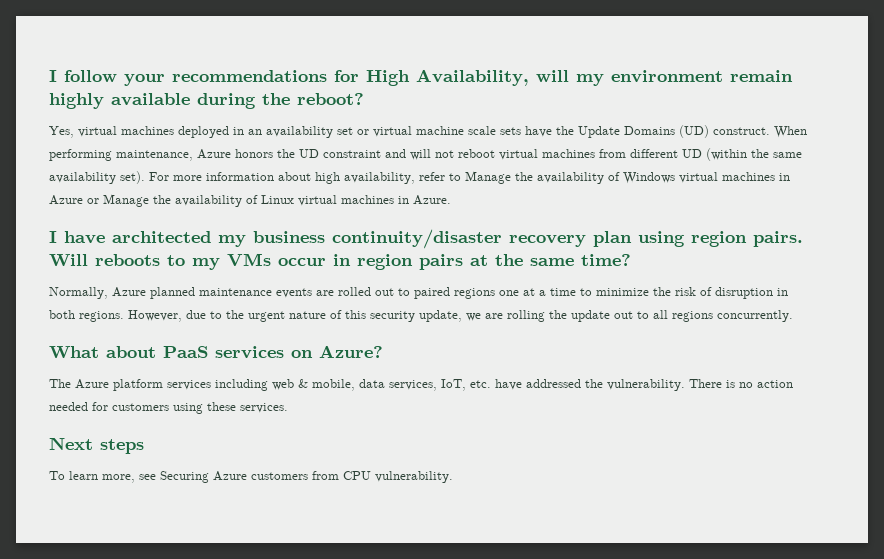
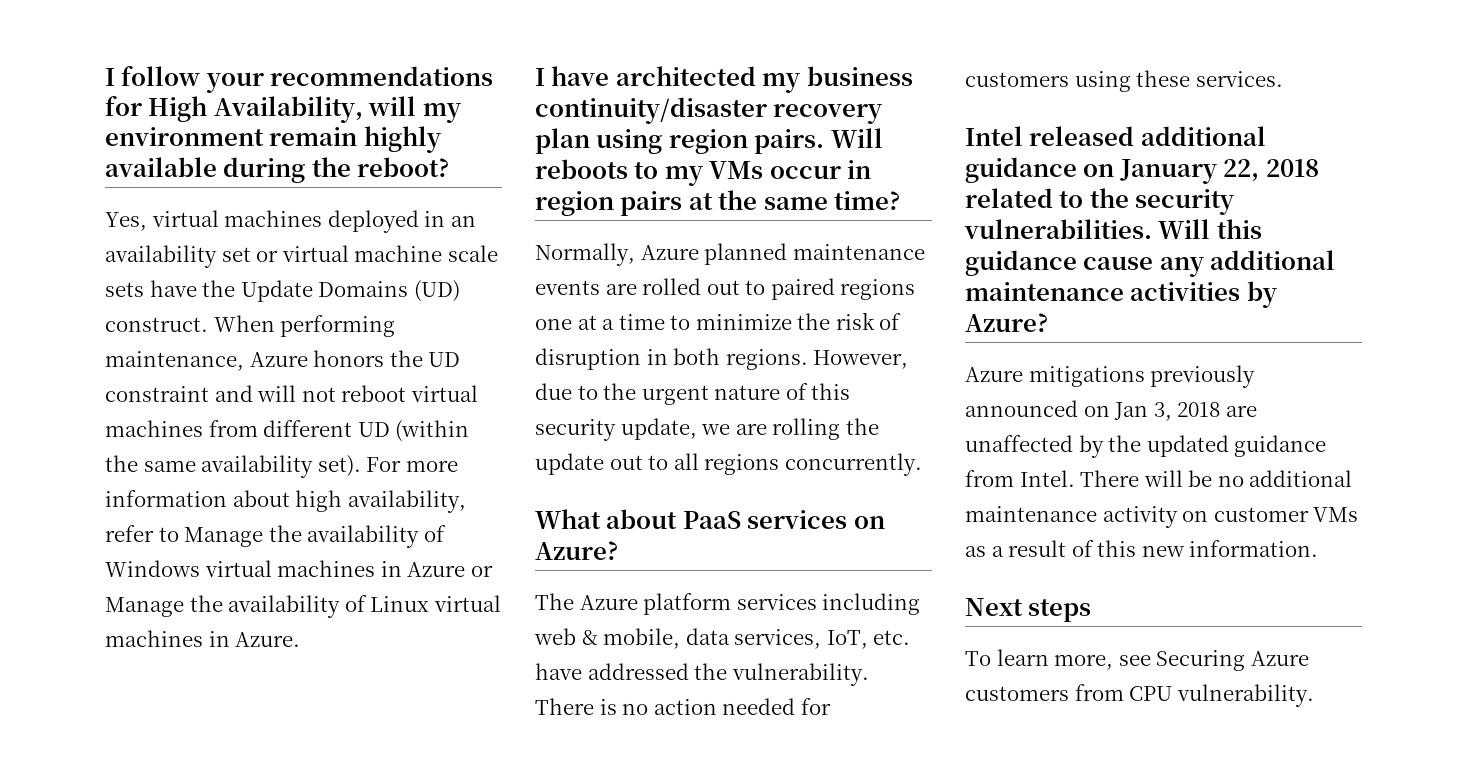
(288, 408) none -> [965,126,1266,146] [965,157,1319,184] [965,188,1235,215] [964,219,1262,239] [965,250,1336,277] [965,281,1277,308] [965,313,1048,332] [965,365,1256,388] [965,400,1257,421] [965,435,1327,458] [965,470,1353,487] [965,506,1359,528] [965,540,1319,557] // Intel released additional guidance on January 22, 2018 related to the security vulnerabilities. Will this guidance cause any additional maintenance activities by Azure? // Azure mitigations previously announced on Jan 3, 2018 are unaffected by the updated guidance from Intel. There will be no additional maintenance activity on customer VMs as a result of this new information.

